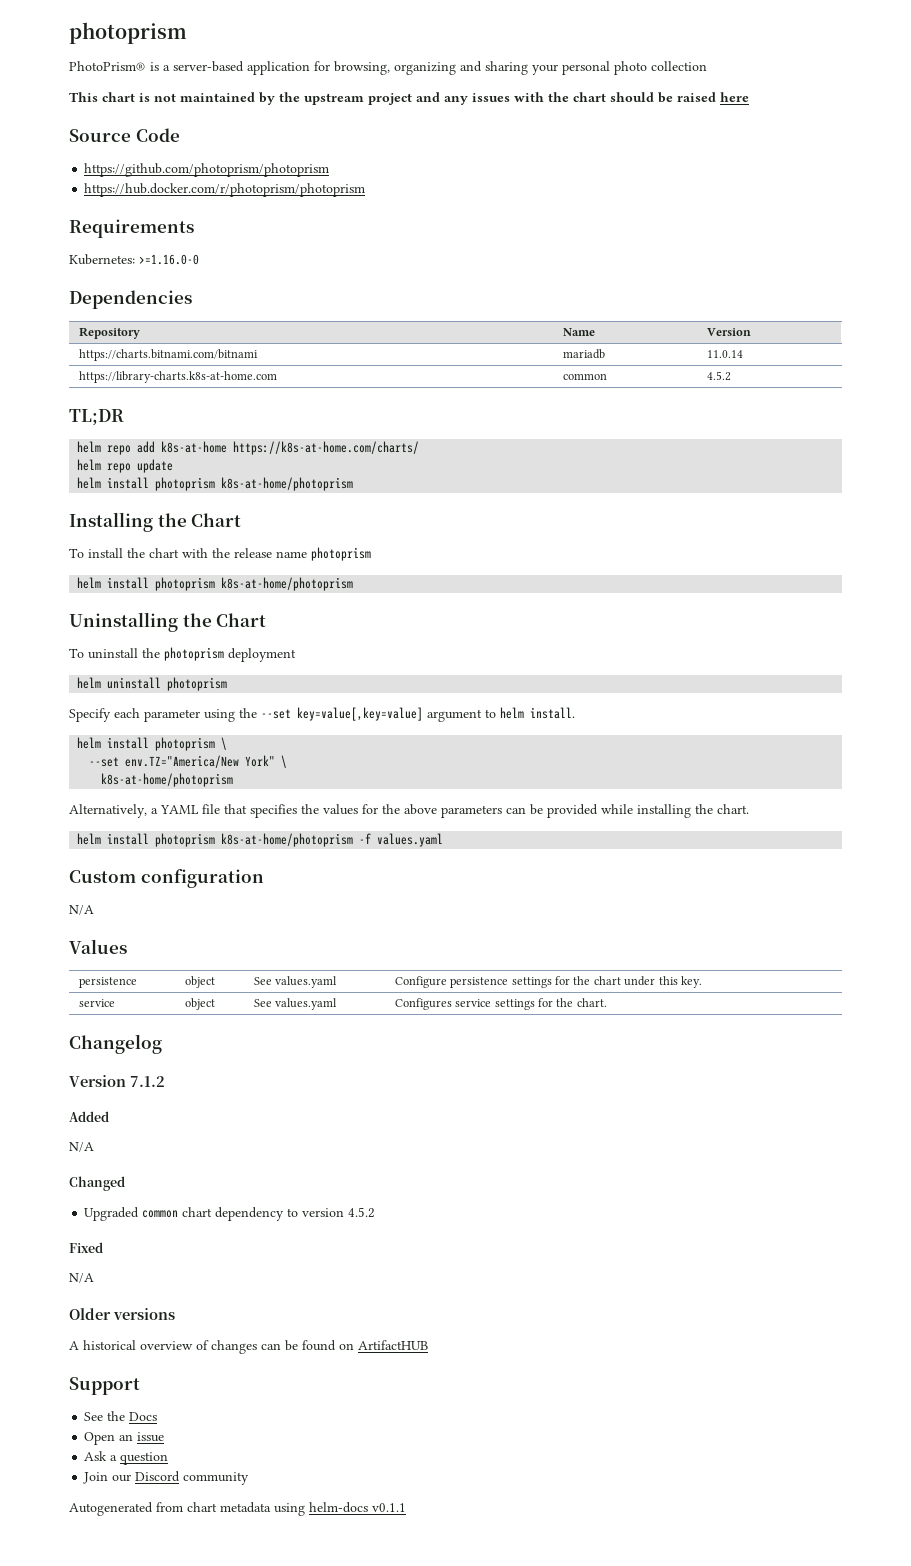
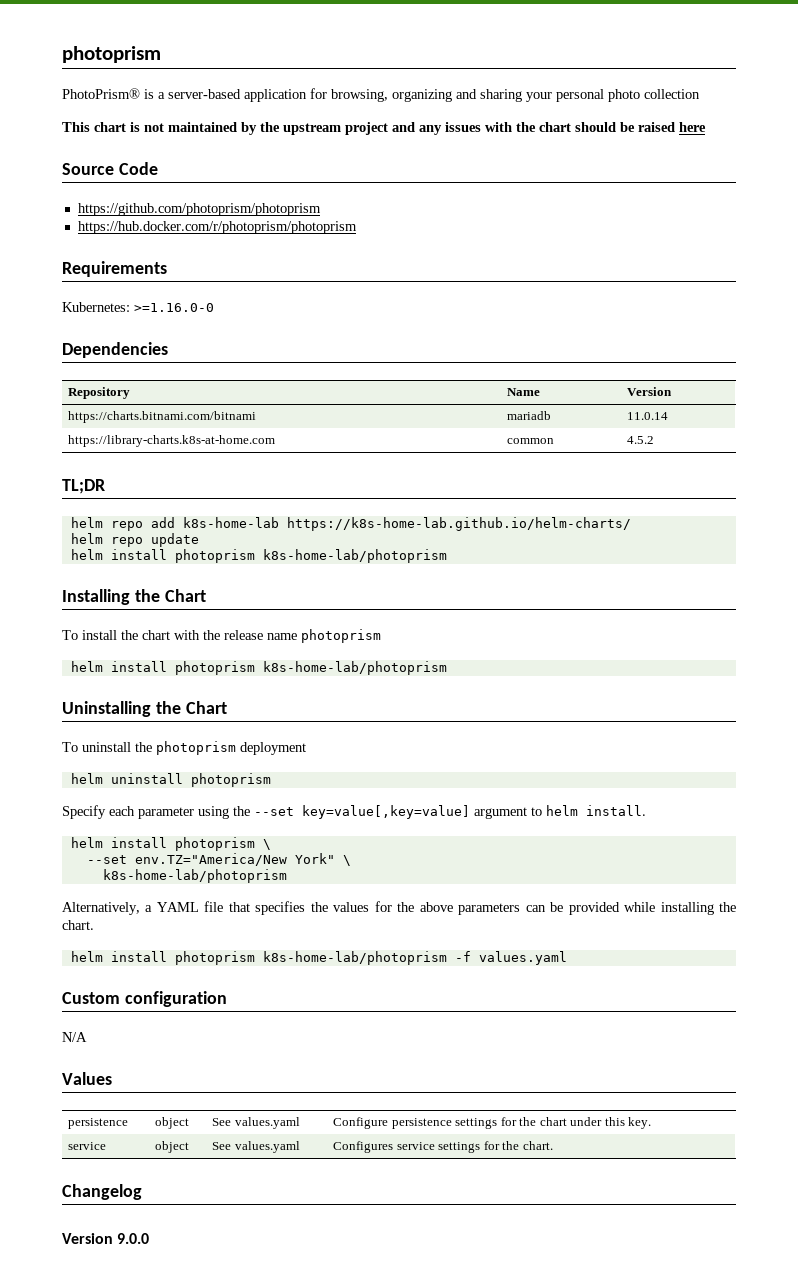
[161,441,420,455] k8s-at-home https://k8s-at-home.com/charts/ -> [182,517,631,531] k8s-home-lab https://k8s-home-lab.github.io/helm-charts/
[221,477,354,491] k8s-at-home/photoprism -> [262,549,447,563] k8s-home-lab/photoprism
[221,577,354,591] k8s-at-home/photoprism -> [262,661,447,675] k8s-home-lab/photoprism
[101,773,234,787] k8s-at-home/photoprism -> [102,869,287,883] k8s-home-lab/photoprism
[221,833,354,847] k8s-at-home/photoprism -> [262,951,447,965] k8s-home-lab/photoprism
[130,1076,165,1087] [69,1111,109,1122] [69,1142,94,1152] [69,1176,125,1191] [84,1207,376,1221] [69,1242,103,1253] [69,1273,94,1283] [69,1308,175,1320] [69,1340,428,1354] [69,1377,140,1395] [84,1411,158,1421] [84,1432,165,1445] [84,1451,169,1465] [83,1471,250,1485] [69,1502,406,1516] 7.1.2 // Added // N/A // Changed // Upgraded common chart dependency to version 4.5.2 // Fixed // N/A // Older versions // A historical overview of changes can be found on ArtifactHUB // Support // See the Docs // Open an issue // Ask a question // Join our Discord community // Autogenerated from chart metadata using helm-docs v0.1.1 -> [117,1233,150,1244] 9.0.0

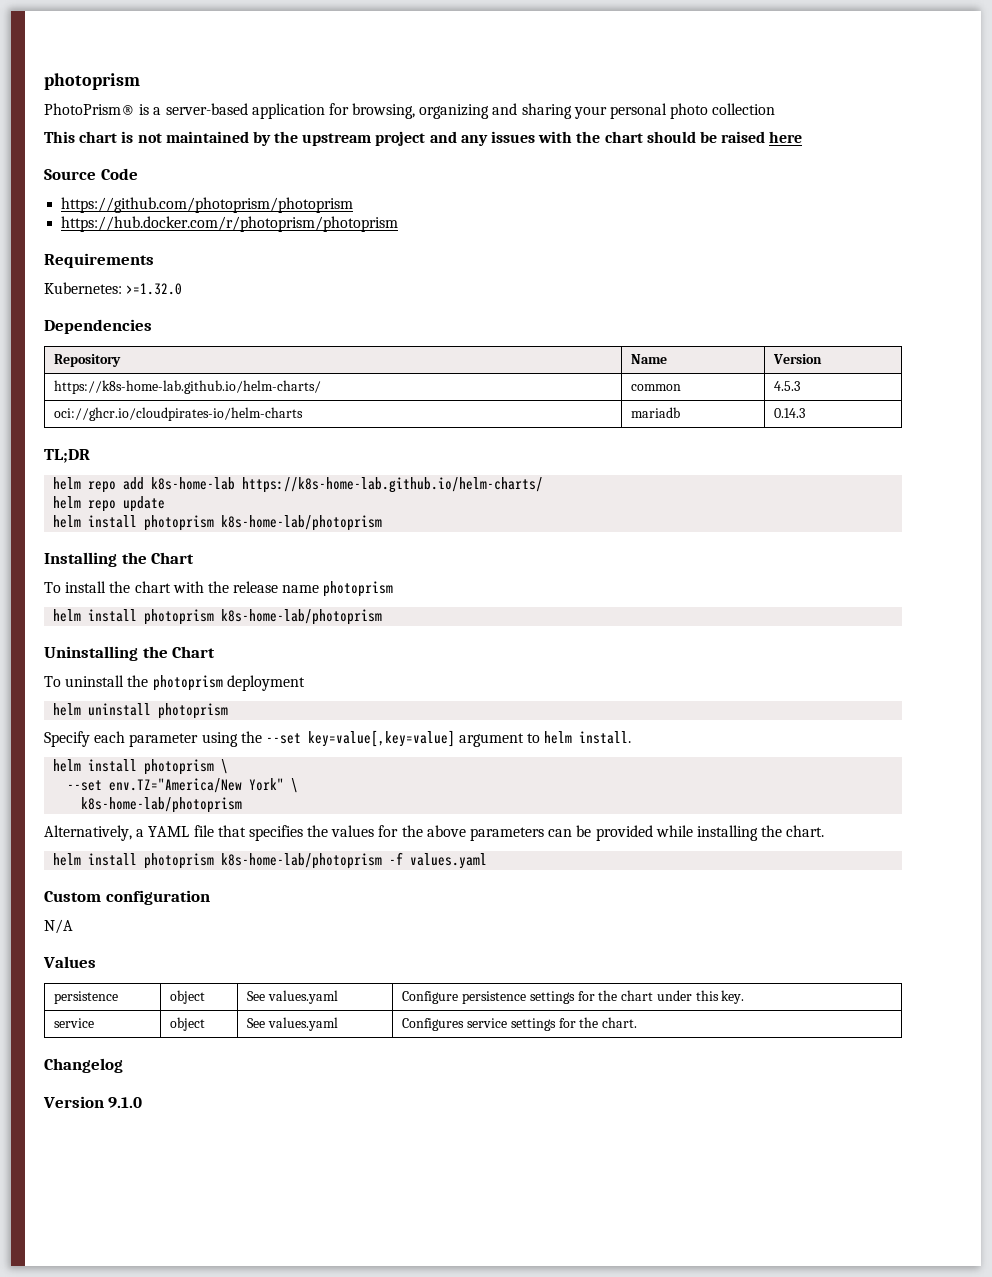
[134,303,214,312] >=1.16.0-0 -> [126,283,183,295] >=1.32.0
[68,411,257,423] [507,411,552,420] [627,412,669,420] [68,435,276,447] [507,438,555,444] [627,436,655,444] https://charts.bitnami.com/bitnami | mariadb | 11.0.14 // https://library-charts.k8s-at-home.com | common | 4.5.2 -> [54,380,322,394] [631,384,682,391] [774,381,801,391] [54,407,304,421] [631,407,681,418] [774,408,806,418] https://k8s-home-lab.github.io/helm-charts/ | common | 4.5.3 // oci://ghcr.io/cloudpirates-io/helm-charts | mariadb | 0.14.3
[117,1233,150,1244] 9.0.0 -> [108,1097,143,1108] 9.1.0

